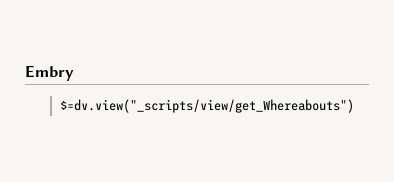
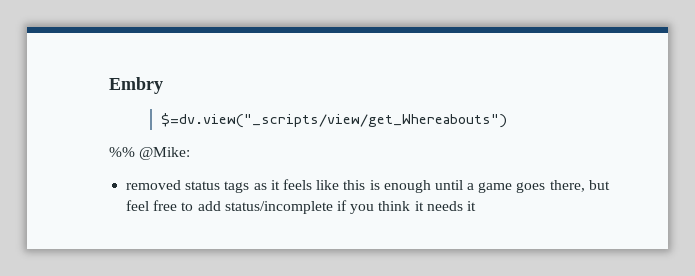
(354, 106) none -> [109,147,191,160] [126,179,610,193] [126,200,476,214] // %% @Mike: // removed status tags as it feels like this is enough until a game goes there, but feel free to add status/incomplete if you think it needs it

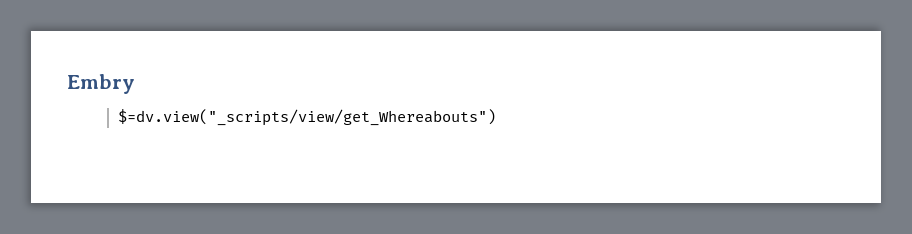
[109,147,191,160] [126,179,610,193] [126,200,476,214] // %% @Mike: // removed status tags as it feels like this is enough until a game goes there, but feel free to add status/incomplete if you think it needs it -> (496, 117) none

